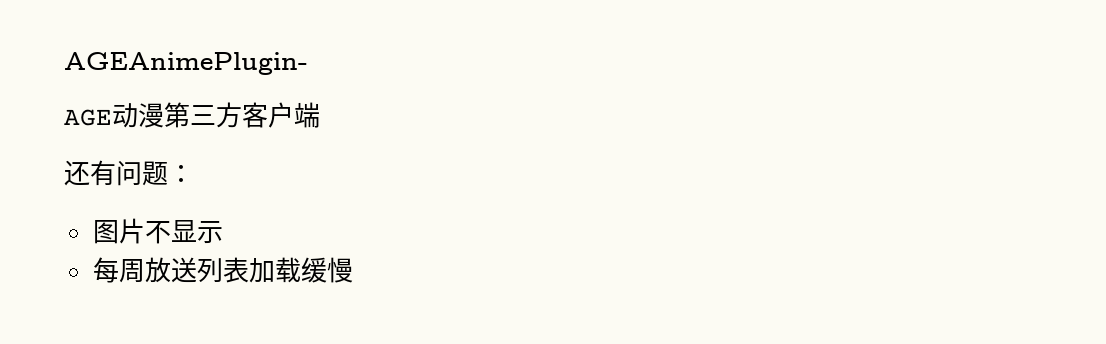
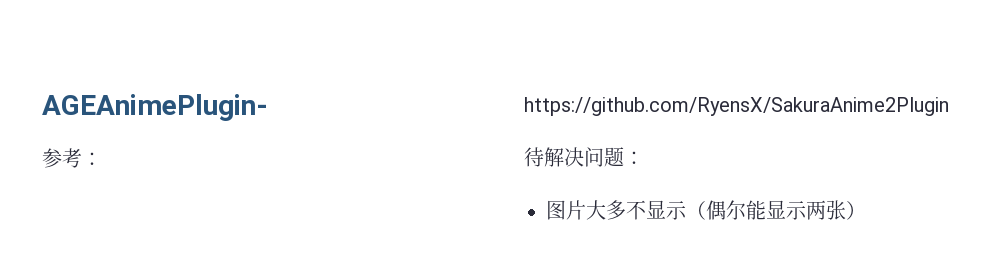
[64,102,320,128] [64,160,116,186] AGE动漫第三方客户端 // 还有 -> [42,148,102,168] [524,97,949,116] [524,147,584,167] 参考：https://github.com/RyensX/SakuraAnime2Plugin // 待解决
(145, 231) none -> [586,200,626,220] 大多
[92,257,353,283] // 每周放送列表加载缓慢 -> [686,200,866,220] （偶尔能显示两张）

